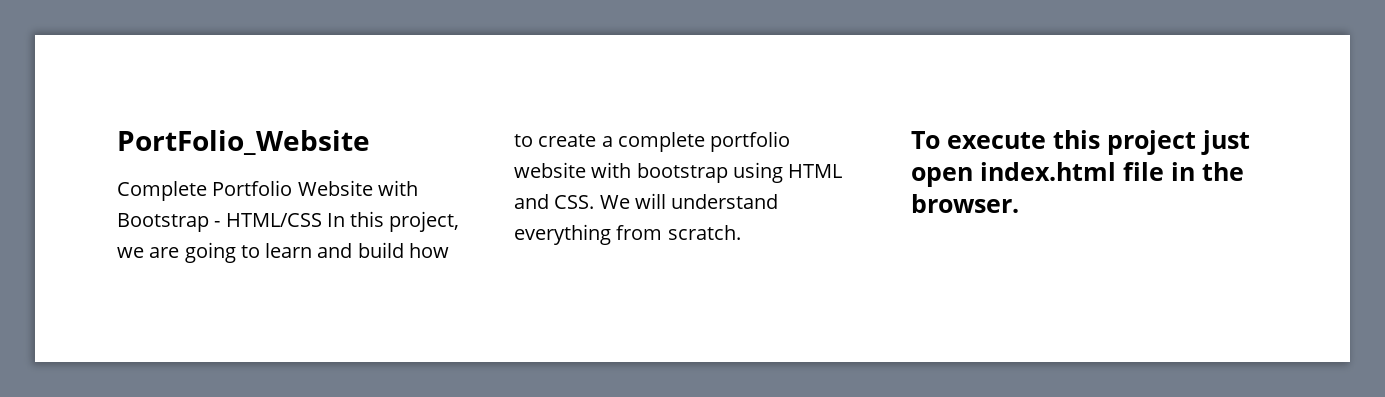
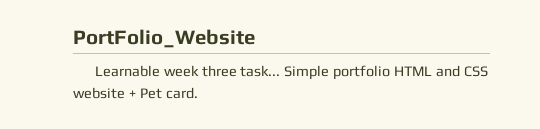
[117,180,418,201] [117,211,460,232] [117,242,449,263] [514,131,791,152] [514,162,843,183] [514,193,779,209] [514,224,741,245] [911,130,1250,155] [911,162,1244,187] [911,194,1019,213] Complete Portfolio Website with Bootstrap - HTML/CSS In this project, we are going to learn and build how to create a complete portfolio website with bootstrap using HTML and CSS. We will understand everything from scratch. // To execute this project just open index.html file in the browser. -> [94,65,489,80] [73,87,198,99] Learnable week three task... Simple portfolio HTML and CSS website + Pet card.

